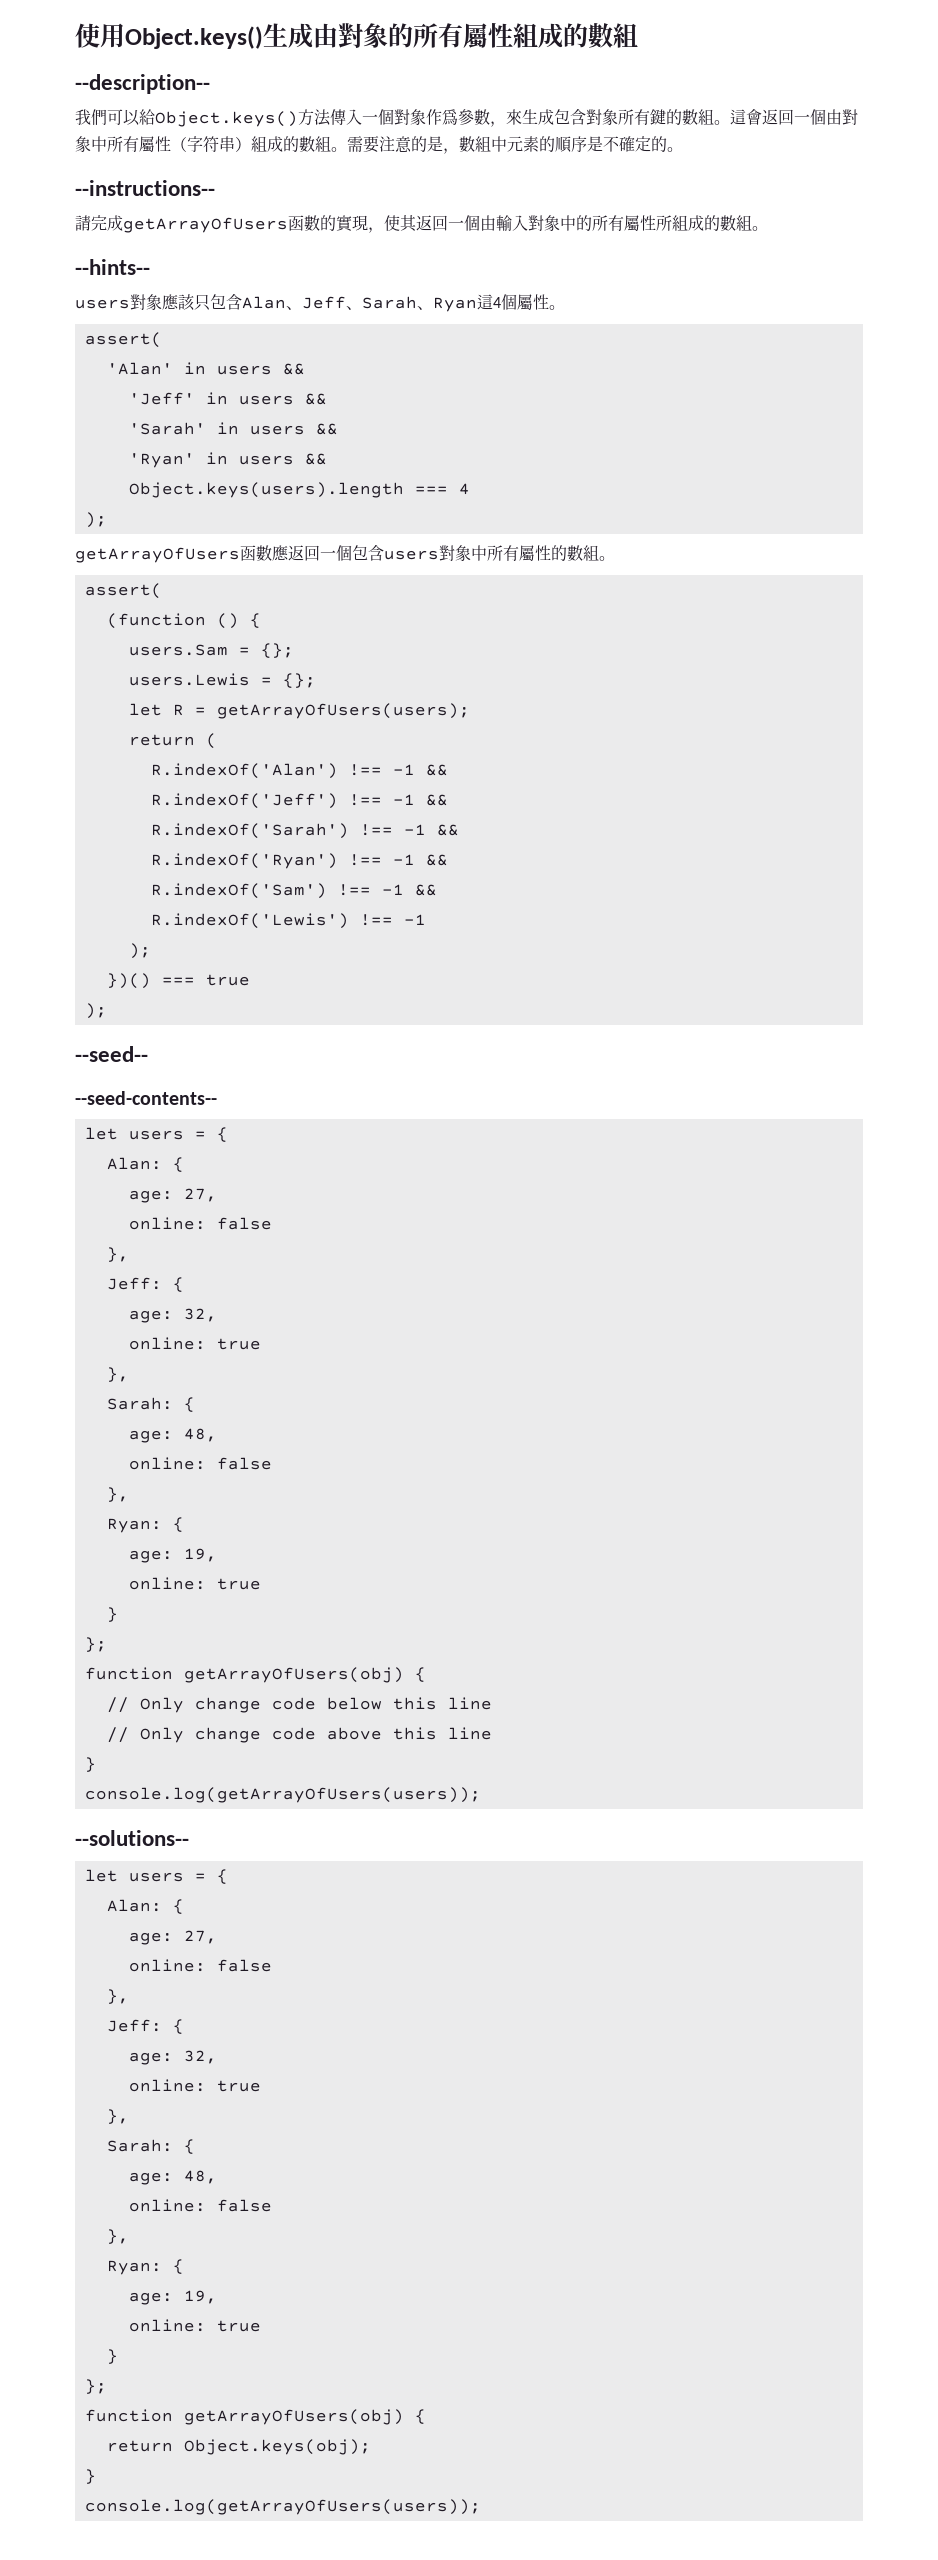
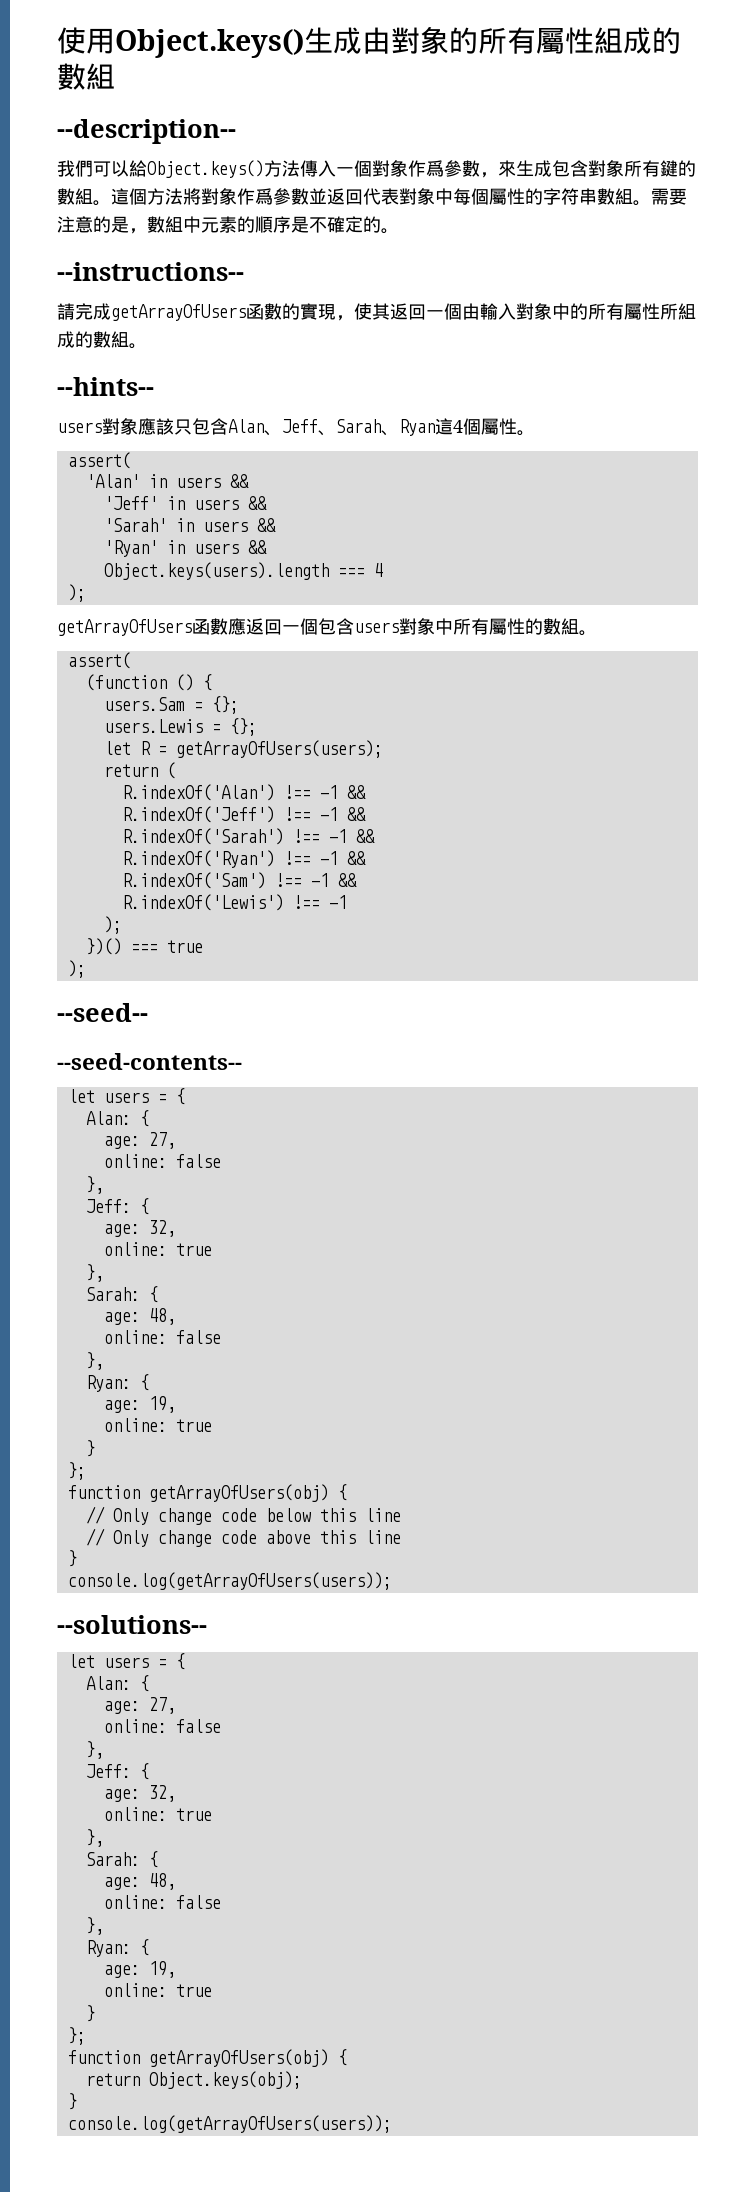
[746,109,858,125] [75,136,299,152] 會返回一個由對象中所有屬性（字符串）組成的 -> [129,188,597,205] 個方法將對象作爲參數並返回代表對象中每個屬性的字符串

